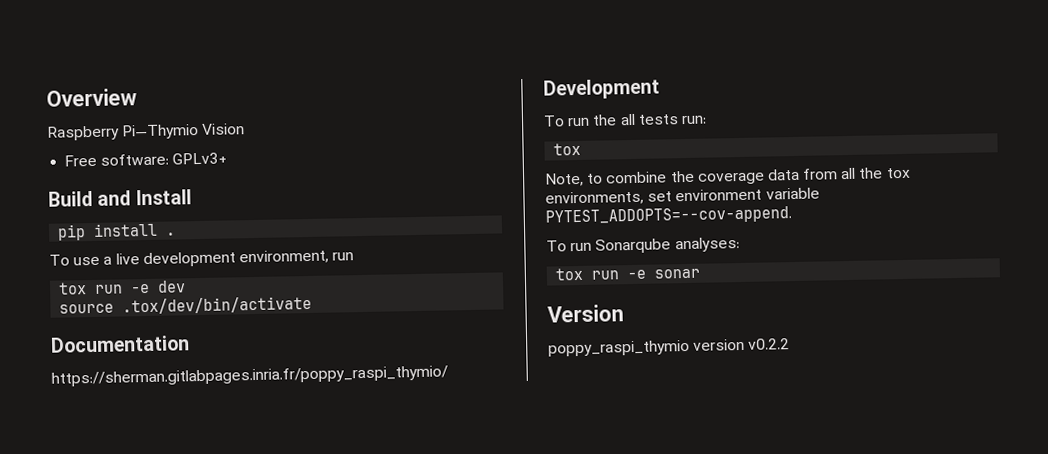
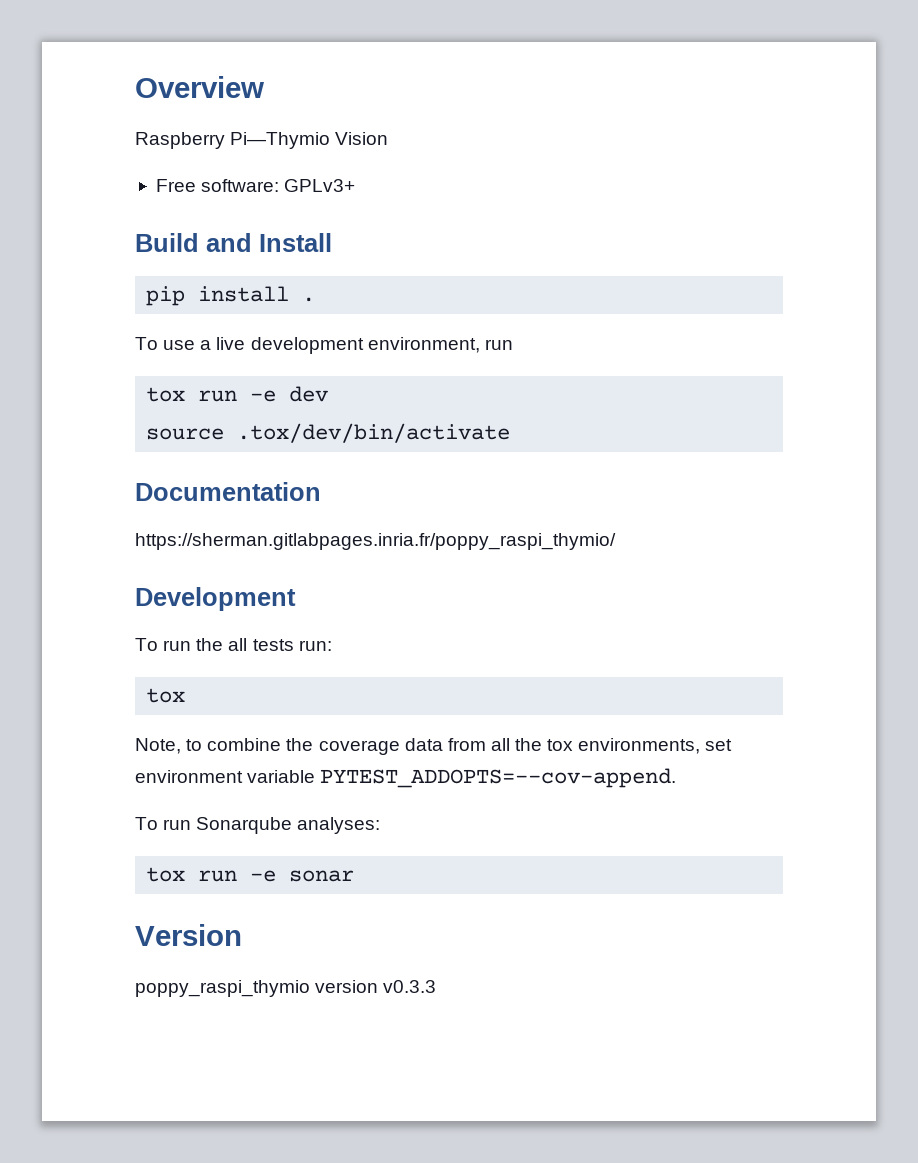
[748,338,791,350] v0.2.2 -> [383,980,437,993] v0.3.3

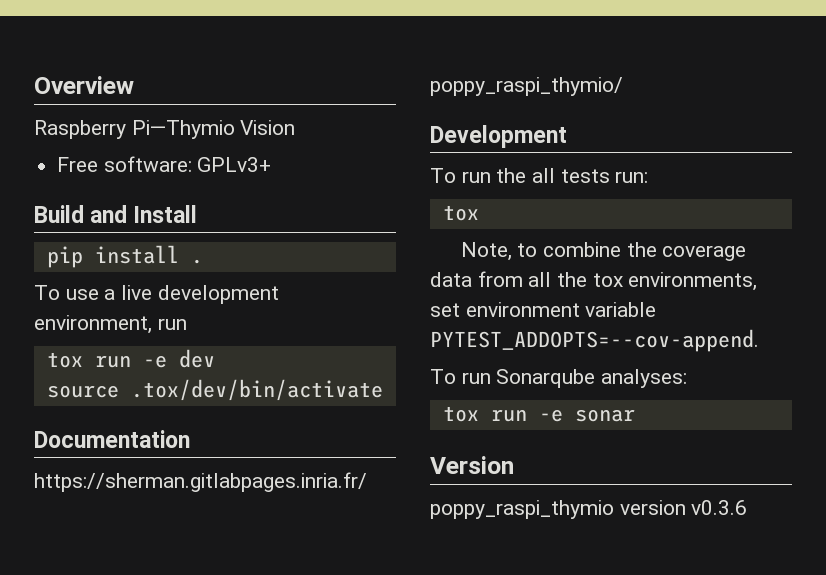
[383,980,437,993] v0.3.3 -> [691,500,748,515] v0.3.6

